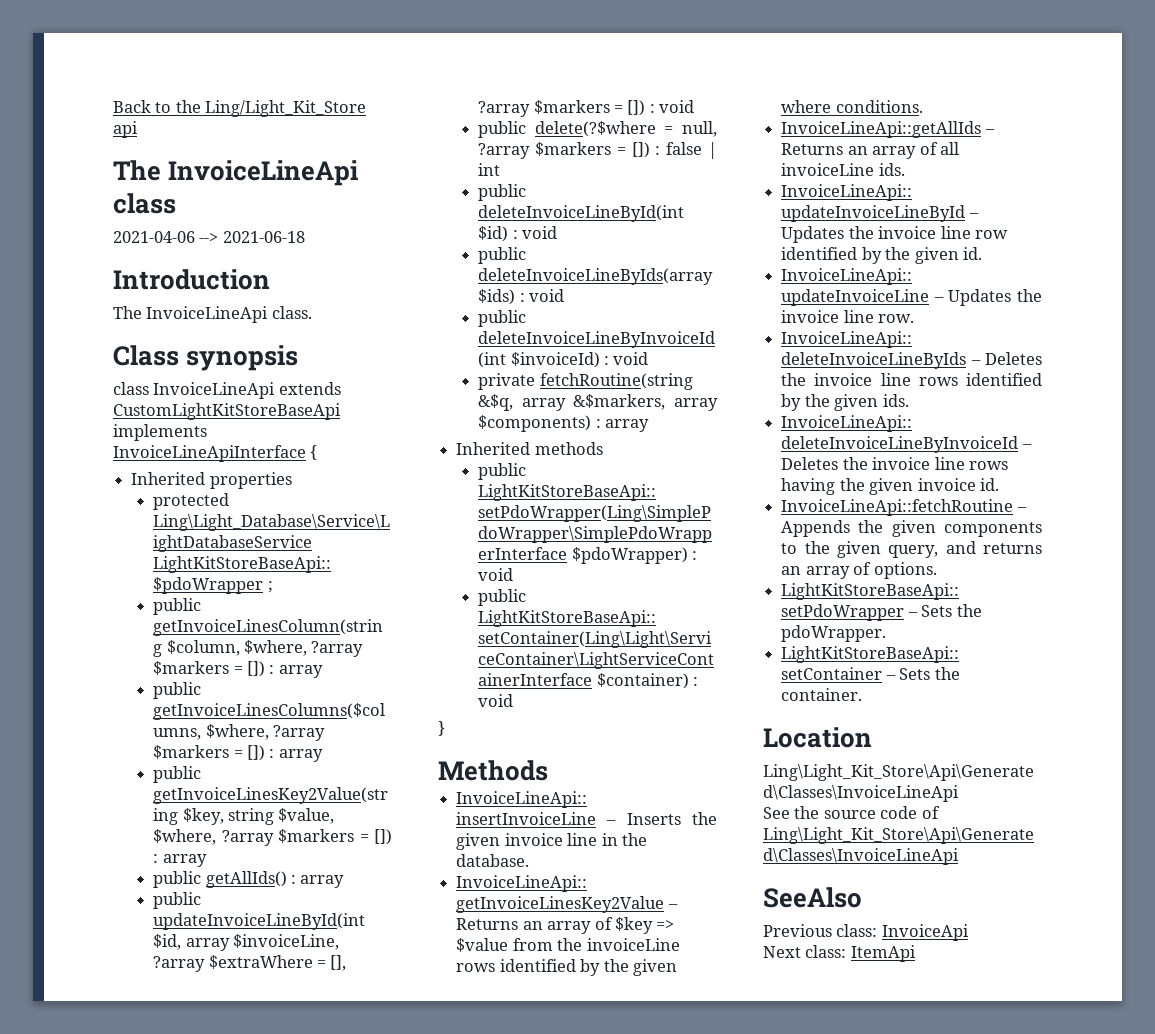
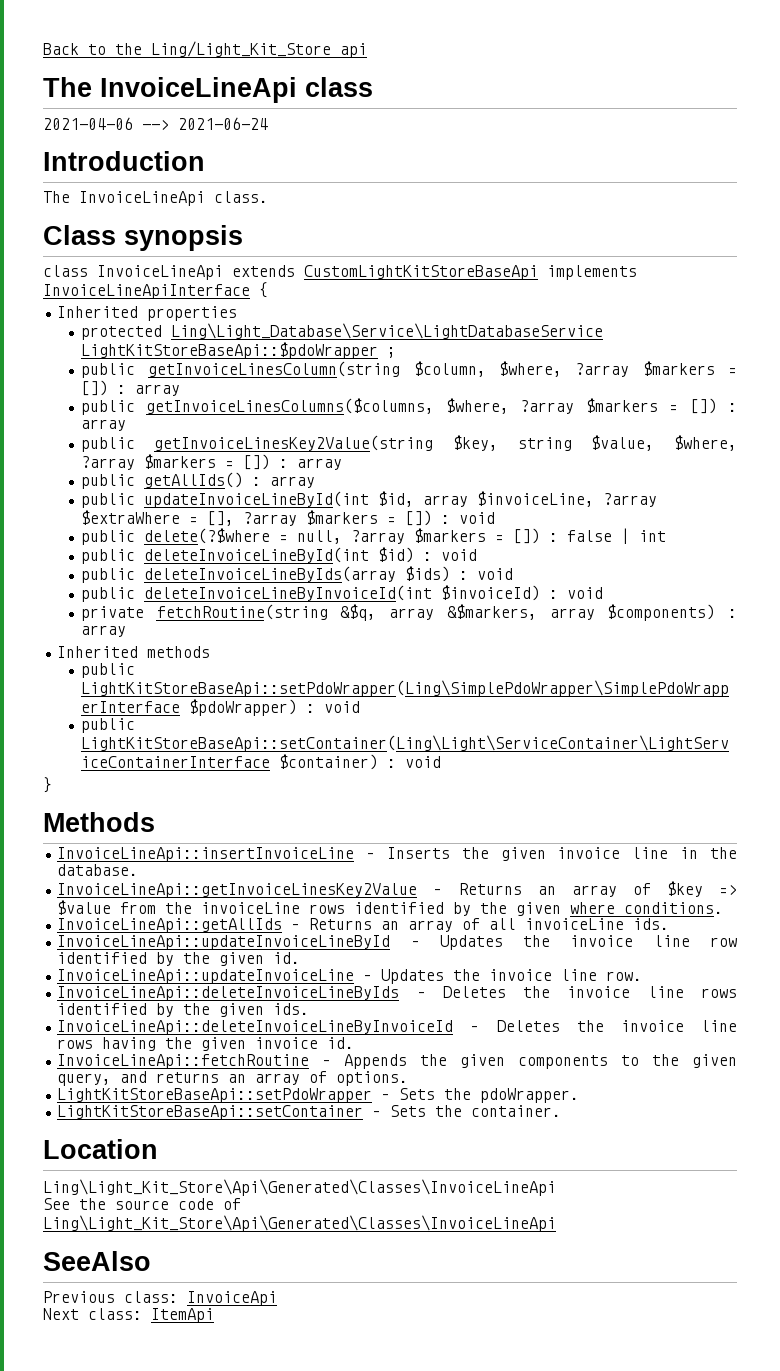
[222,231,305,243] 2021-06-18 -> [178,117,268,130] 2021-06-24

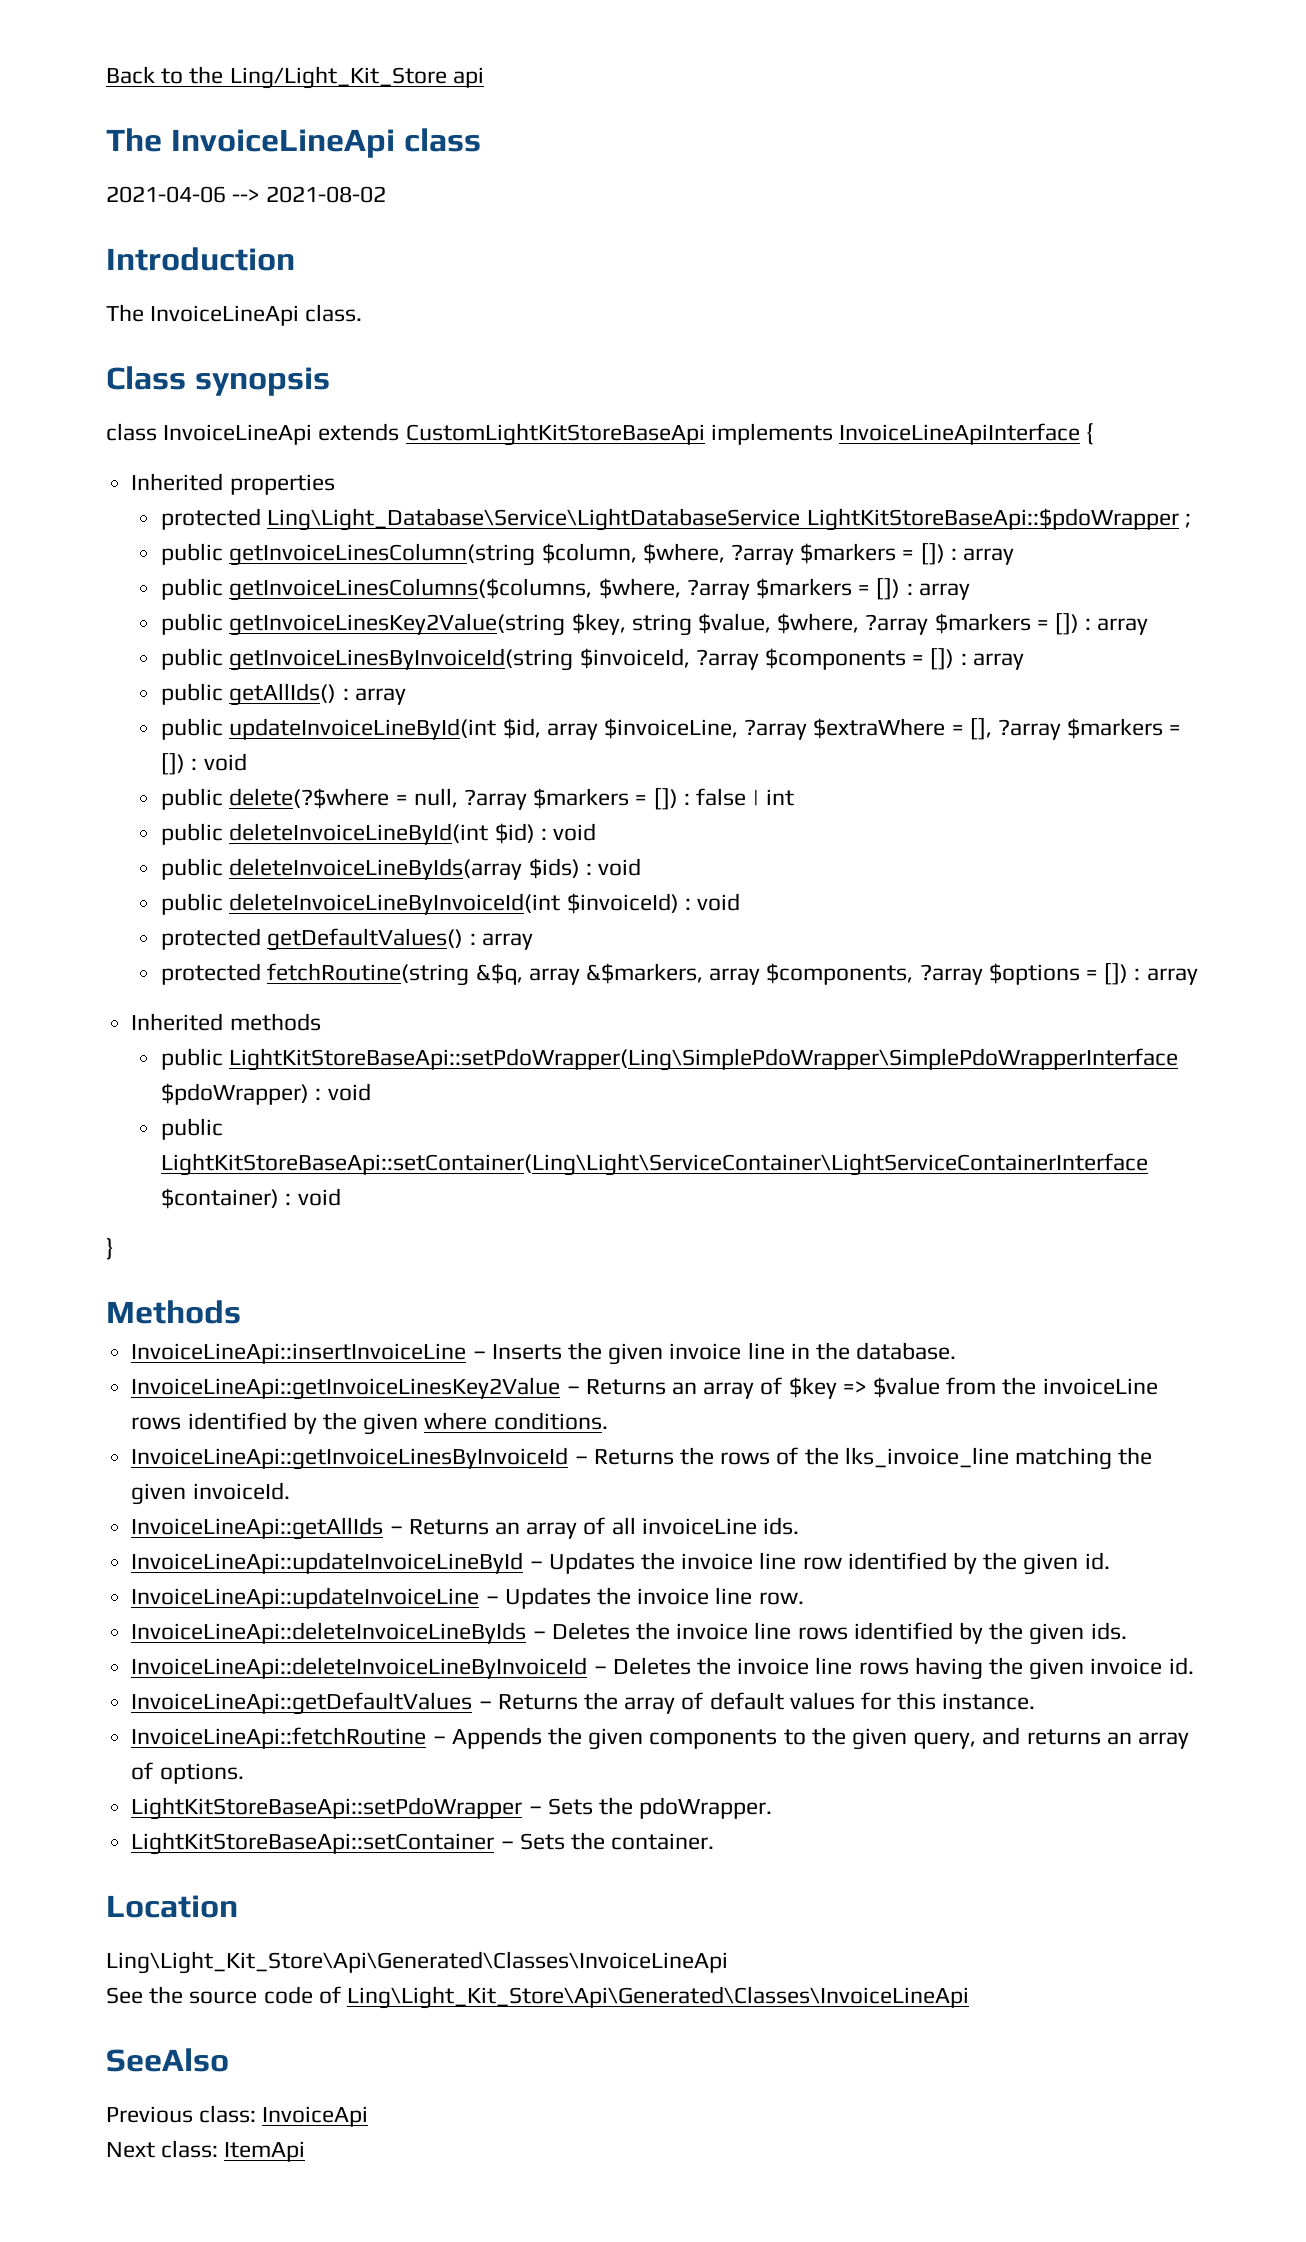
[178,117,268,130] 2021-06-24 -> [266,186,387,203] 2021-08-02
(342, 464) none -> [161,648,1024,671] // public getInvoiceLinesByInvoiceId(string $invoiceId, ?array $components = []) : array
[80,606,144,621] private -> [161,928,533,951] [161,963,262,985] protected getDefaultValues() : array // protected
[607,604,716,621] $components) -> [766,963,1129,985] $components, ?array $options = [])
(724, 908) none -> [131,1447,1153,1470] [131,1482,290,1505] // InvoiceLineApi::getInvoiceLinesByInvoiceId – Returns the rows of the lks_invoice_line matching the given invoiceId.
(355, 1043) none -> [131,1692,1036,1715] // InvoiceLineApi::getDefaultValues – Returns the array of default values for this instance.

